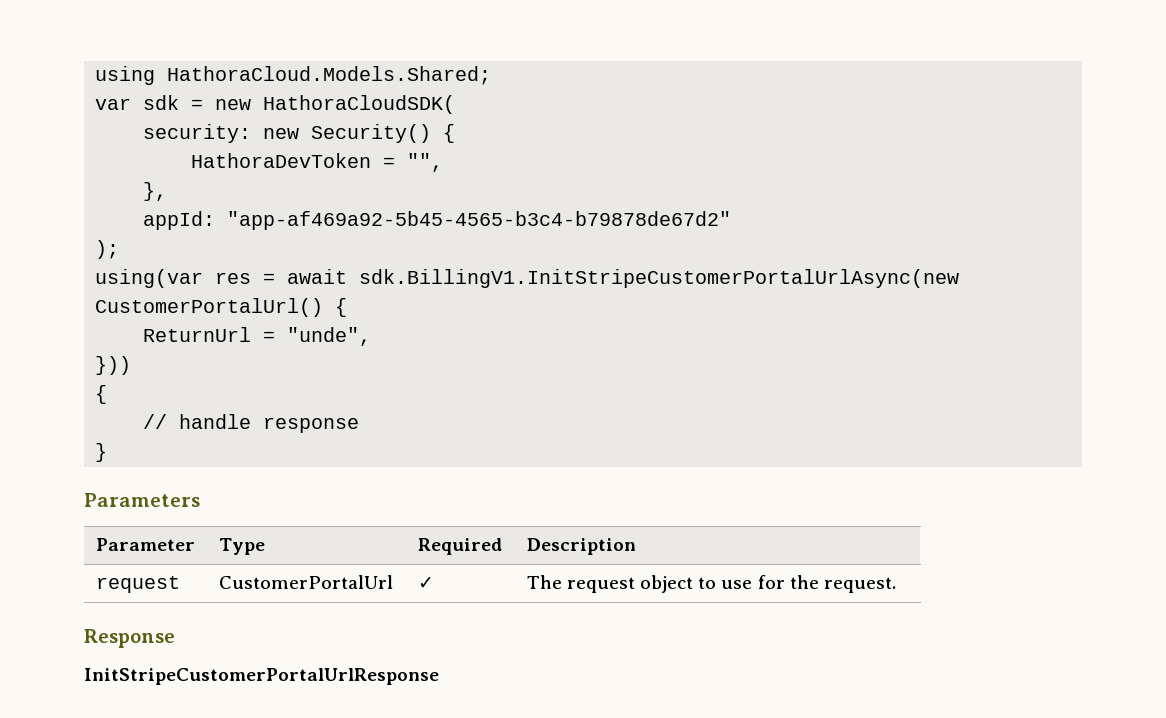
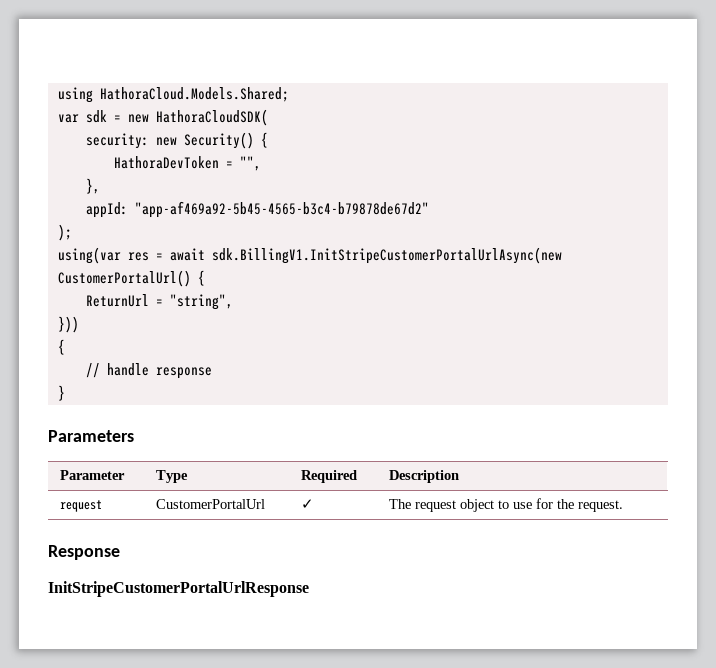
[287,327,372,346] "unde", -> [169,294,233,310] "string",

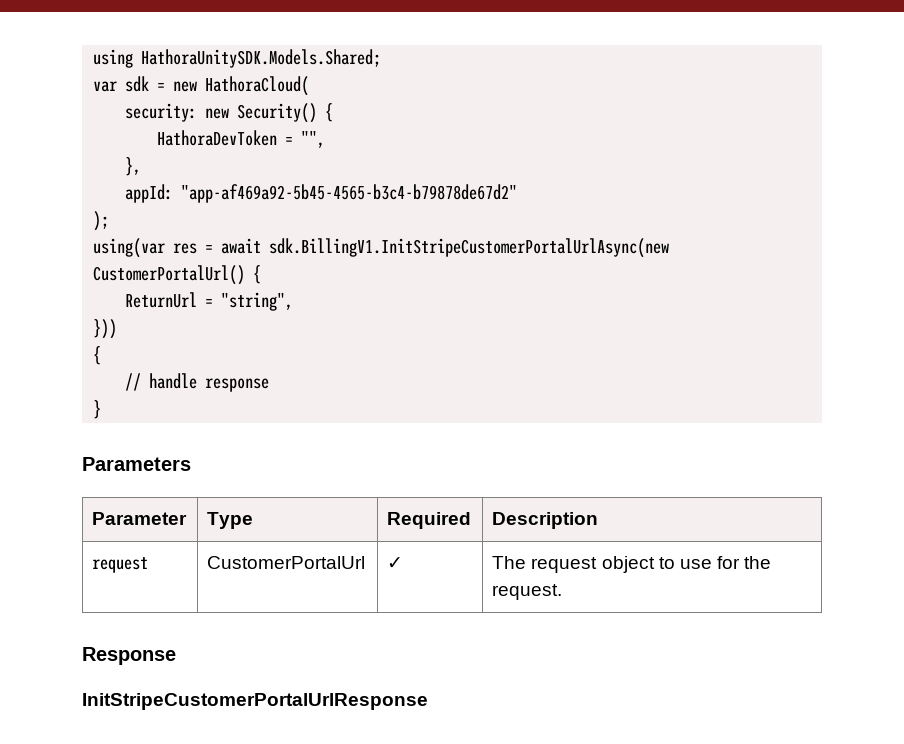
[99,87,289,102] HathoraCloud.Models.Shared; -> [141,49,382,68] HathoraUnitySDK.Models.Shared;
[155,109,268,126] HathoraCloudSDK( -> [205,76,310,96] HathoraCloud(

